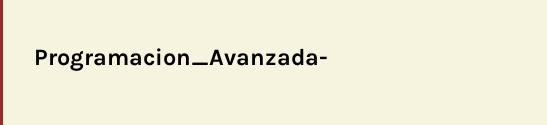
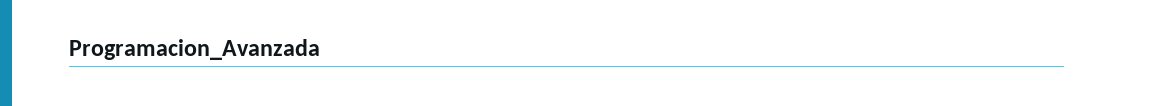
[34,48,328,71] Programacion_Avanzada- -> [69,39,320,60] Programacion_Avanzada

